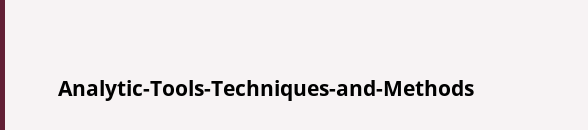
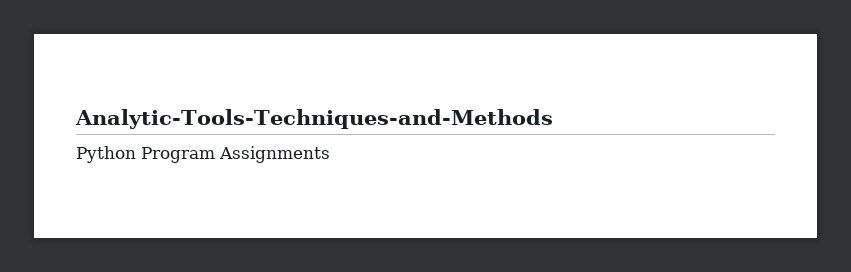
(474, 90) none -> [76,146,330,163] // Python Program Assignments

